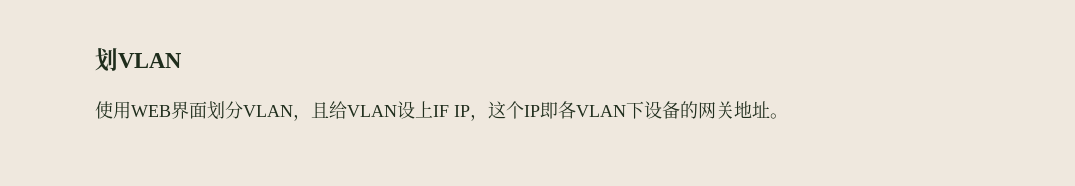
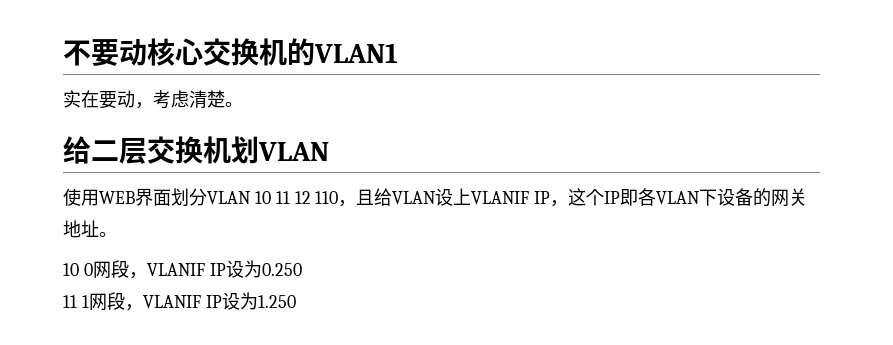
(95, 60) none -> [63,38,398,66] [63,90,243,109] [63,136,231,164] 不要动核心交换机的VLAN1 // 实在要动，考虑清楚。 // 给二层交换机
(293, 111) none -> [254,191,339,204] 10 11 12 110
[433,105,449,117] IF -> [471,191,530,204] VLANIF
(788, 116) none -> [63,260,302,279] [63,292,296,311] // 10 0网段，VLANIF IP设为0.250 // 11 1网段，VLANIF IP设为1.250

